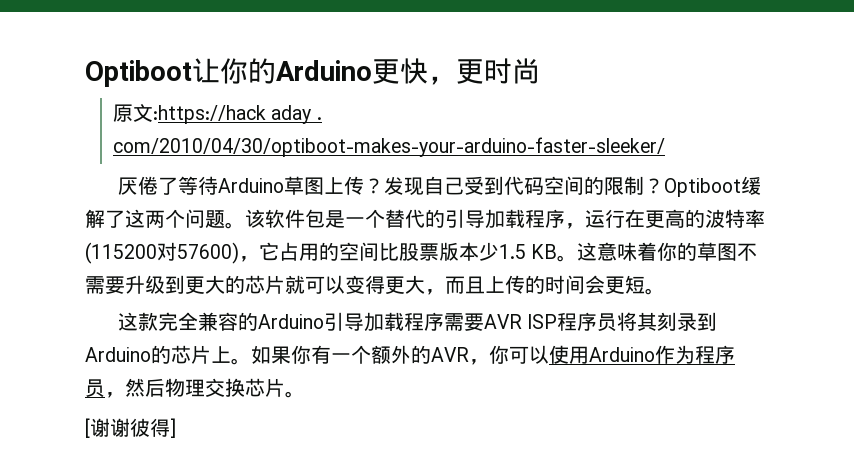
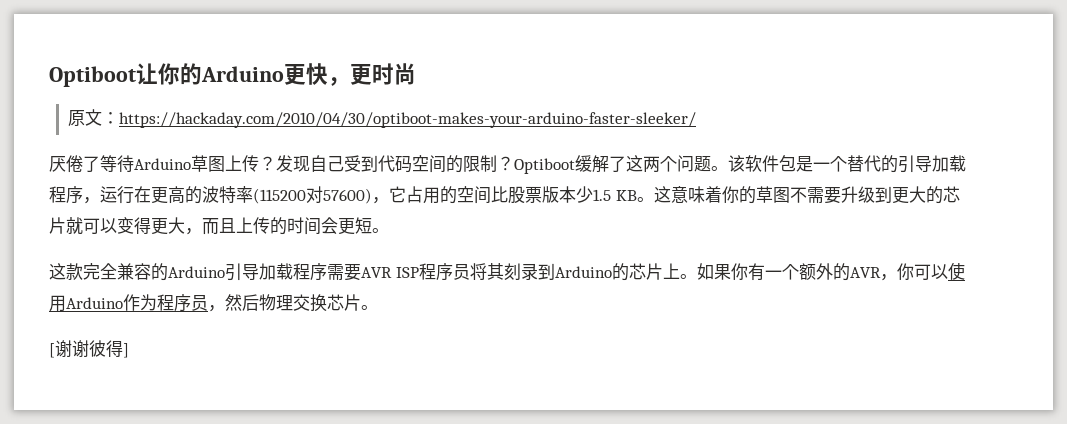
[153,105,322,124] [113,137,666,157] :https://hack aday . com/2010/04/30/optiboot-makes-your-arduino-faster-sleeker/ -> [102,112,697,128] ：https://hackaday.com/2010/04/30/optiboot-makes-your-arduino-faster-sleeker/

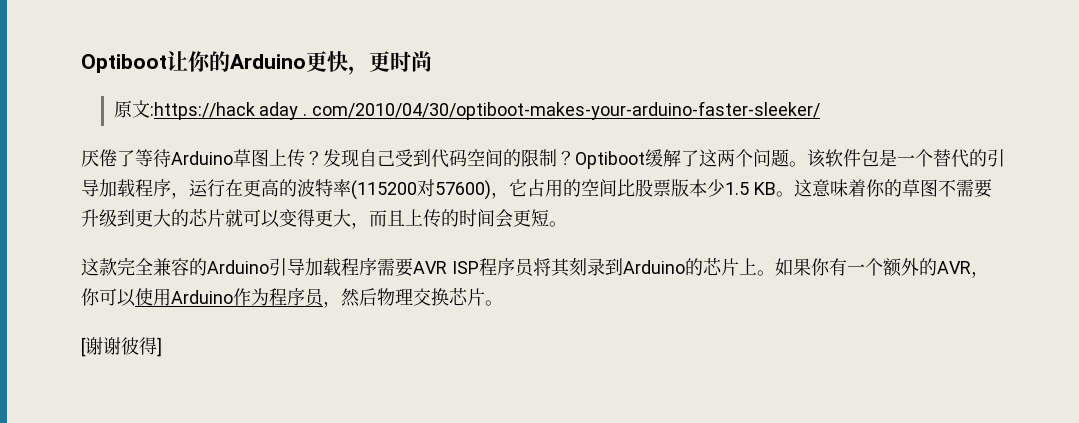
[102,112,697,128] ：https://hackaday.com/2010/04/30/optiboot-makes-your-arduino-faster-sleeker/ -> [149,101,821,120] :https://hack aday . com/2010/04/30/optiboot-makes-your-arduino-faster-sleeker/

